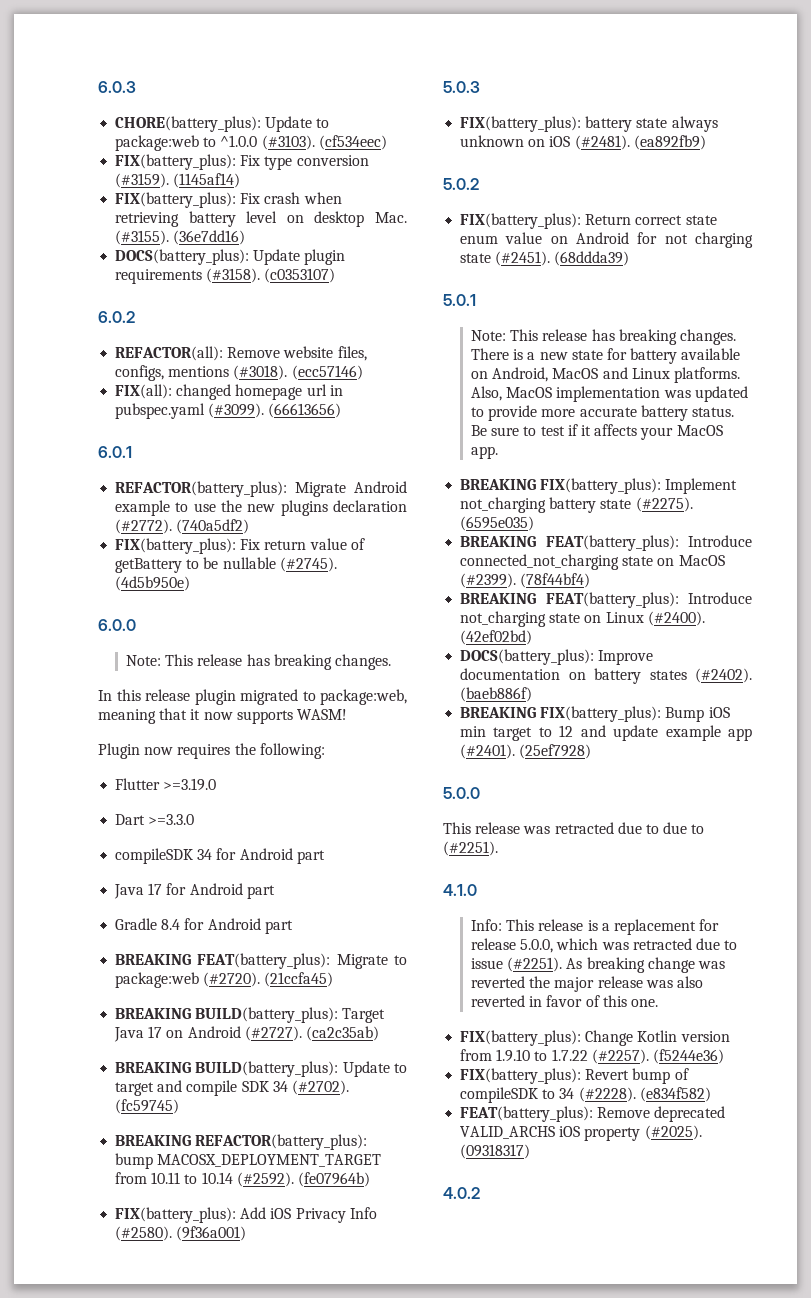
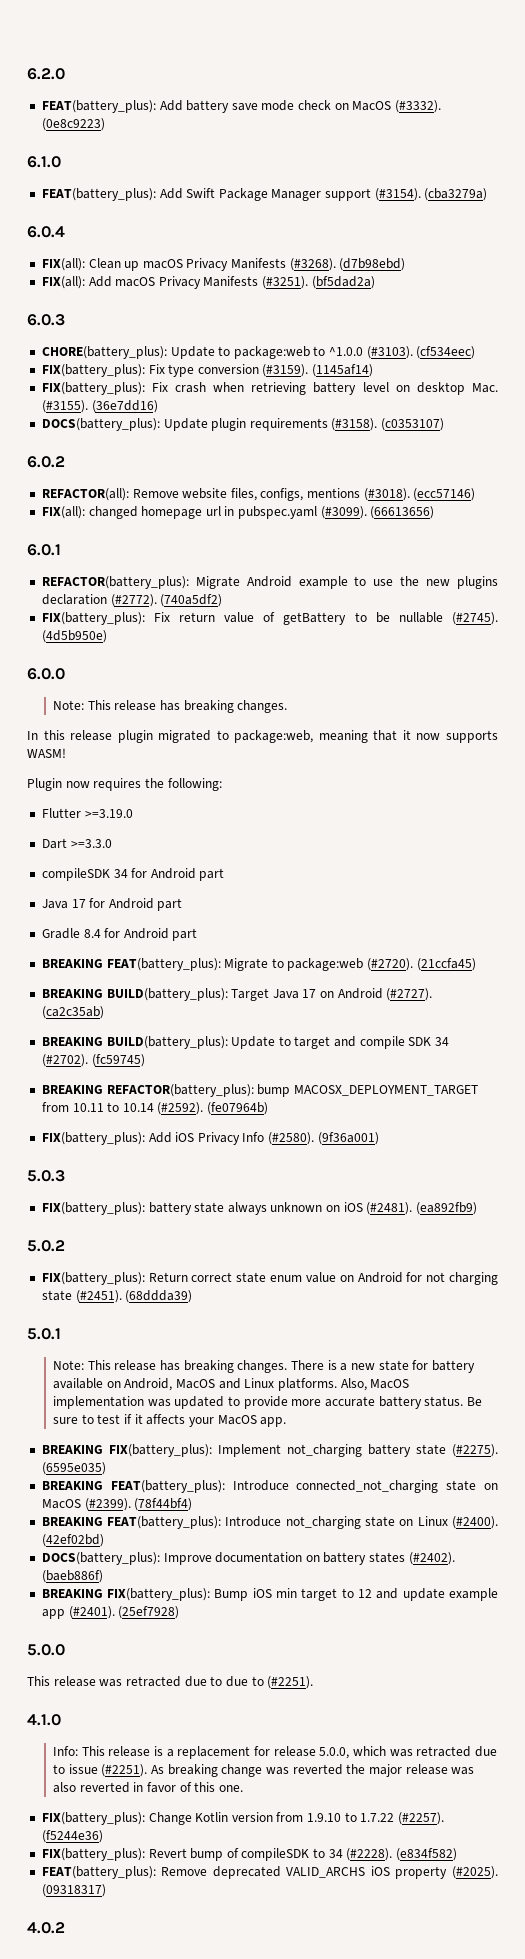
(98, 87) none -> [27,68,65,80] [41,100,442,113] [41,118,105,131] [27,156,61,168] [41,188,488,201] [27,226,65,238] [41,258,406,271] [41,276,375,289] 6.2.0 // FEAT(battery_plus): Add battery save mode check on MacOS (#3332). (0e8c9223) // 6.1.0 // FEAT(battery_plus): Add Swift Package Manager support (#3154). (cba3279a) // 6.0.4 // FIX(all): Clean up macOS Privacy Manifests (#3268). (d7b98ebd) // FIX(all): Add macOS Privacy Manifests (#3251). (bf5dad2a) //

